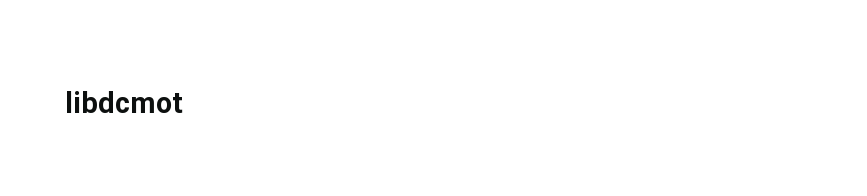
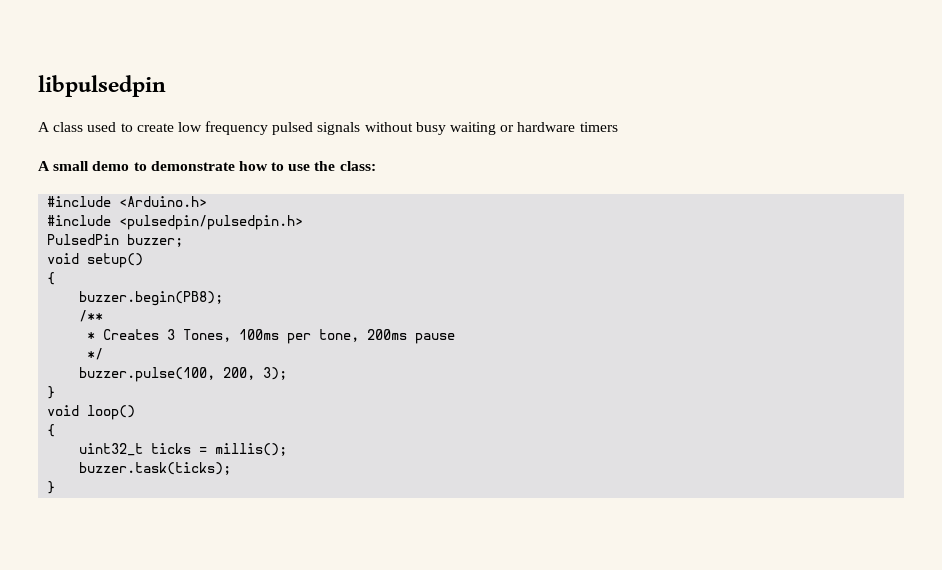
[65,91,183,113] libdcmot -> [38,75,166,97] [38,121,618,135] [38,161,376,171] [47,196,208,207] [47,215,304,230] [47,234,184,247] [47,253,144,268] [47,272,56,285] [79,291,224,306] [79,310,104,322] [87,329,456,344] [87,348,104,360] [79,367,288,382] [47,386,56,399] [47,405,136,420] [47,424,56,437] [79,443,288,456] [79,462,232,475] [47,481,56,494] libpulsedpin // A class used to create low frequency pulsed signals without busy waiting or hardware timers // A small demo to demonstrate how to use the class: // #include <Arduino.h> // #include <pulsedpin/pulsedpin.h> // PulsedPin buzzer; // void setup() // { // buzzer.begin(PB8); // /** // * Creates 3 Tones, 100ms per tone, 200ms pause // */ // buzzer.pulse(100, 200, 3); // } // void loop() // { // uint32_t ticks = millis(); // buzzer.task(ticks); // }

